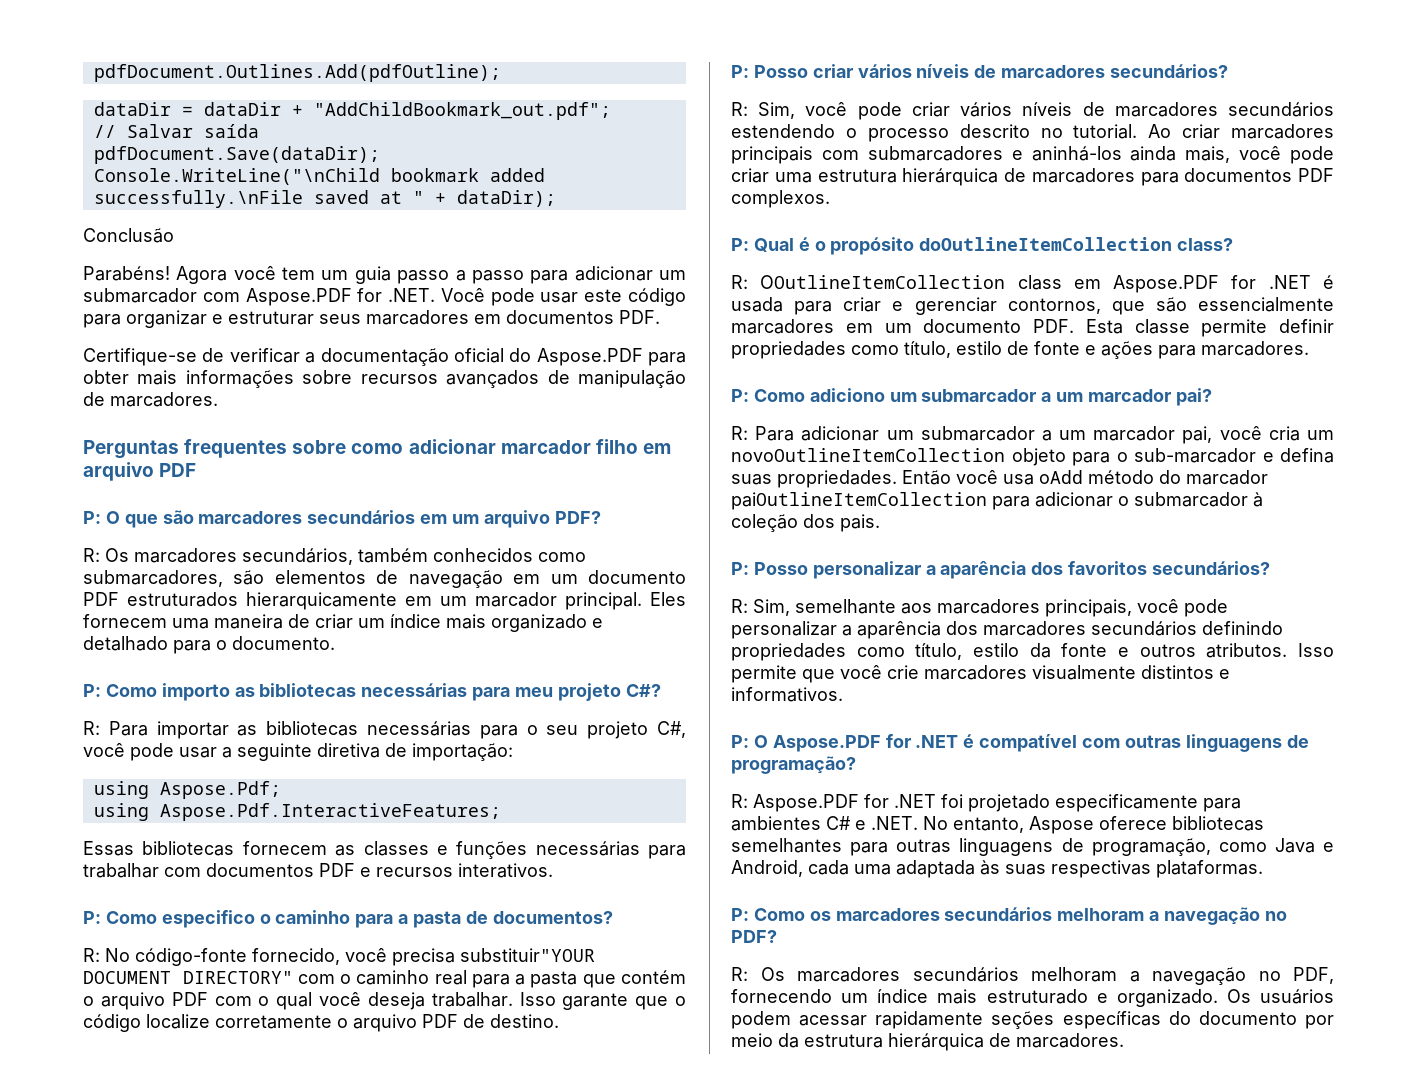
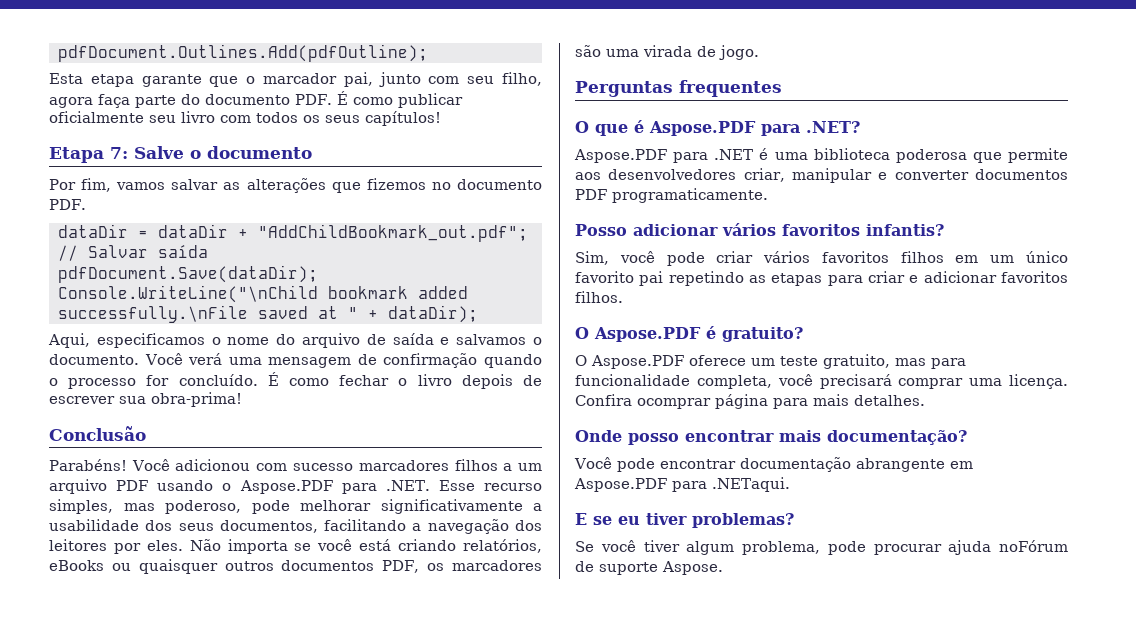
(501, 73) none -> [49,72,542,87] [49,91,463,108] [49,111,441,126] [49,146,312,163] [49,178,542,193] [49,199,86,210] // Esta etapa garante que o marcador pai, junto com seu filho, agora faça parte do documento PDF. É como publicar oficialmente seu livro com todos os seus capítulos! // Etapa 7: Salve o documento // Por fim, vamos salvar as alterações que fizemos no documento PDF.
[83,228,174,243] [83,266,687,284] [83,288,686,306] [83,310,660,328] [83,348,686,366] [83,370,686,388] [83,392,218,407] [83,439,671,459] [83,462,197,481] [83,510,601,528] [83,548,586,565] [83,570,686,588] [83,592,686,610] [83,614,603,632] [83,636,335,654] [83,683,661,701] [83,721,686,739] [83,743,513,761] [93,781,281,799] [93,803,501,821] [83,841,686,859] [83,863,553,878] [83,910,613,928] [83,948,595,966] [83,970,687,988] [83,992,686,1010] [83,1014,559,1032] [731,64,1229,78] [731,102,748,116] Conclusão // Parabéns! Agora você tem um guia passo a passo para adicionar um submarcador com Aspose.PDF for .NET. Você pode usar este código para organizar e estruturar seus marcadores em documentos PDF. // Certifique-se de verificar a documentação oficial do Aspose.PDF para obter mais informações sobre recursos avançados de manipulação de marcadores. // Perguntas frequentes sobre como adicionar marcador filho em arquivo PDF // P: O que são marcadores secundários em um arquivo PDF? // R: Os marcadores secundários, também conhecidos como submarcadores, são elementos de navegação em um documento PDF estruturados hierarquicamente em um marcador principal. Eles fornecem uma maneira de criar um índice mais organizado e detalhado para o documento. // P: Como importo as bibliotecas necessárias para meu projeto C#? // R: Para importar as bibliotecas necessárias para o seu projeto C#, você pode usar a seguinte diretiva de importação: // using Aspose.Pdf; // using Aspose.Pdf.InteractiveFeatures; // Essas bibliotecas fornecem as classes e funções necessárias para trabalhar com documentos PDF e recursos interativos. // P: Como especifico o caminho para a pasta de documentos? // R: No código-fonte fornecido, você precisa substituir"YOUR DOCUMENT DIRECTORY" com o caminho real para a pasta que contém o arquivo PDF com o qual você deseja trabalhar. Isso garante que o código localize corretamente o arquivo PDF de destino. // P: Posso criar vários níveis de marcadores secundários? // R: -> [48,333,543,348] [49,353,542,368] [49,372,542,389] [49,392,242,407] [49,426,146,441] [49,459,542,471] [49,479,542,494] [49,499,542,514] [49,519,542,534] [49,539,543,554] [49,559,542,574] [575,45,759,60] [575,80,782,97] [575,120,860,136] [574,148,1068,163] [575,168,1068,183] [575,188,768,203] [575,223,944,236] Aqui, especificamos o nome do arquivo de saída e salvamos o documento. Você verá uma mensagem de confirmação quando o processo for concluído. É como fechar o livro depois de escrever sua obra-prima! // Conclusão // Parabéns! Você adicionou com sucesso marcadores filhos a um arquivo PDF usando o Aspose.PDF para .NET. Esse recurso simples, mas poderoso, pode melhorar significativamente a usabilidade dos seus documentos, facilitando a navegação dos leitores por eles. Não importa se você está criando relatórios, eBooks ou quaisquer outros documentos PDF, os marcadores são uma virada de jogo. // Perguntas frequentes // O que é Aspose.PDF para .NET? // Aspose.PDF para .NET é uma biblioteca poderosa que permite aos desenvolvedores criar, manipular e converter documentos PDF programaticamente. // Posso adicionar vários favoritos infantis? //
[1022,102,1334,117] [731,124,1334,142] [731,146,1334,164] [731,168,1334,186] [731,190,830,208] [731,237,1234,255] [731,275,1334,293] [731,297,1334,315] [731,319,1334,337] [731,341,1309,359] [731,388,1212,406] [731,426,1334,444] [731,448,1334,466] [731,470,1268,488] [731,492,1263,510] [731,514,880,532] [731,561,1271,579] [731,599,1228,617] [731,621,1283,639] [731,643,1334,661] [731,665,1230,683] [731,687,843,702] [731,734,1309,752] [731,756,856,774] [731,794,1241,812] [731,816,1264,834] [731,838,1334,856] [731,860,1263,878] [731,907,1287,925] [731,930,777,943] [731,967,1334,985] [731,989,1334,1007] [731,1011,1334,1029] [731,1033,1124,1051] níveis de marcadores secundários estendendo o processo descrito no tutorial. Ao criar marcadores principais com submarcadores e aninhá-los ainda mais, você pode criar uma estrutura hierárquica de marcadores para documentos PDF complexos. // P: Qual é o propósito doOutlineItemCollection class? // R: OOutlineItemCollection class em Aspose.PDF for .NET é usada para criar e gerenciar contornos, que são essencialmente marcadores em um documento PDF. Esta classe permite definir propriedades como título, estilo de fonte e ações para marcadores. // P: Como adiciono um submarcador a um marcador pai? // R: Para adicionar um submarcador a um marcador pai, você cria um novoOutlineItemCollection objeto para o sub-marcador e defina suas propriedades. Então você usa oAdd método do marcador paiOutlineItemCollection para adicionar o submarcador à coleção dos pais. // P: Posso personalizar a aparência dos favoritos secundários? // R: Sim, semelhante aos marcadores principais, você pode personalizar a aparência dos marcadores secundários definindo propriedades como título, estilo da fonte e outros atributos. Isso permite que você crie marcadores visualmente distintos e informativos. // P: O Aspose.PDF for .NET é compatível com outras linguagens de programação? // R: Aspose.PDF for .NET foi projetado especificamente para ambientes C# e .NET. No entanto, Aspose oferece bibliotecas semelhantes para outras linguagens de programação, como Java e Android, cada uma adaptada às suas respectivas plataformas. // P: Como os marcadores secundários melhoram a navegação no PDF? // R: Os marcadores secundários melhoram a navegação no PDF, fornecendo um índice mais estruturado e organizado. Os usuários podem acessar rapidamente seções específicas do documento por meio da estrutura hierárquica de marcadores. -> [821,251,1068,263] [575,271,1068,286] [575,291,623,303] [575,326,803,342] [575,354,966,369] [575,374,1068,389] [575,394,925,409] [575,430,967,445] [574,457,973,472] [574,477,790,492] [575,513,794,528] [575,540,1068,555] [575,561,723,575] favoritos filhos em um único favorito pai repetindo as etapas para criar e adicionar favoritos filhos. // O Aspose.PDF é gratuito? // O Aspose.PDF oferece um teste gratuito, mas para funcionalidade completa, você precisará comprar uma licença. Confira ocomprar página para mais detalhes. // Onde posso encontrar mais documentação? // Você pode encontrar documentação abrangente em Aspose.PDF para .NETaqui. // E se eu tiver problemas? // Se você tiver algum problema, pode procurar ajuda noFórum de suporte Aspose.

